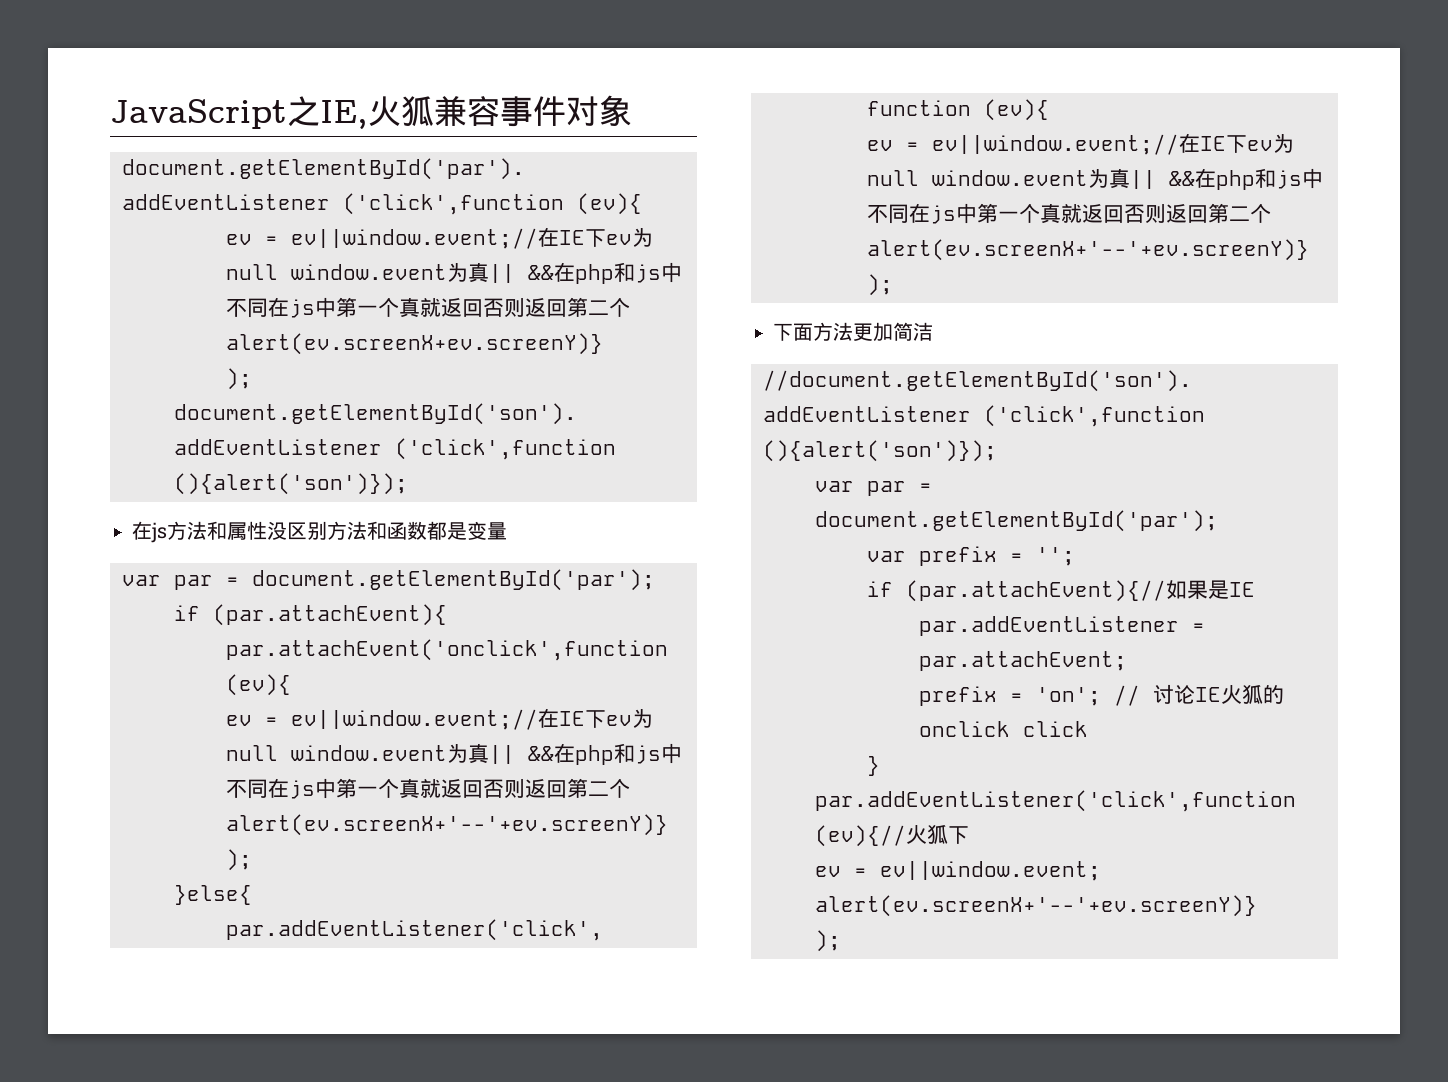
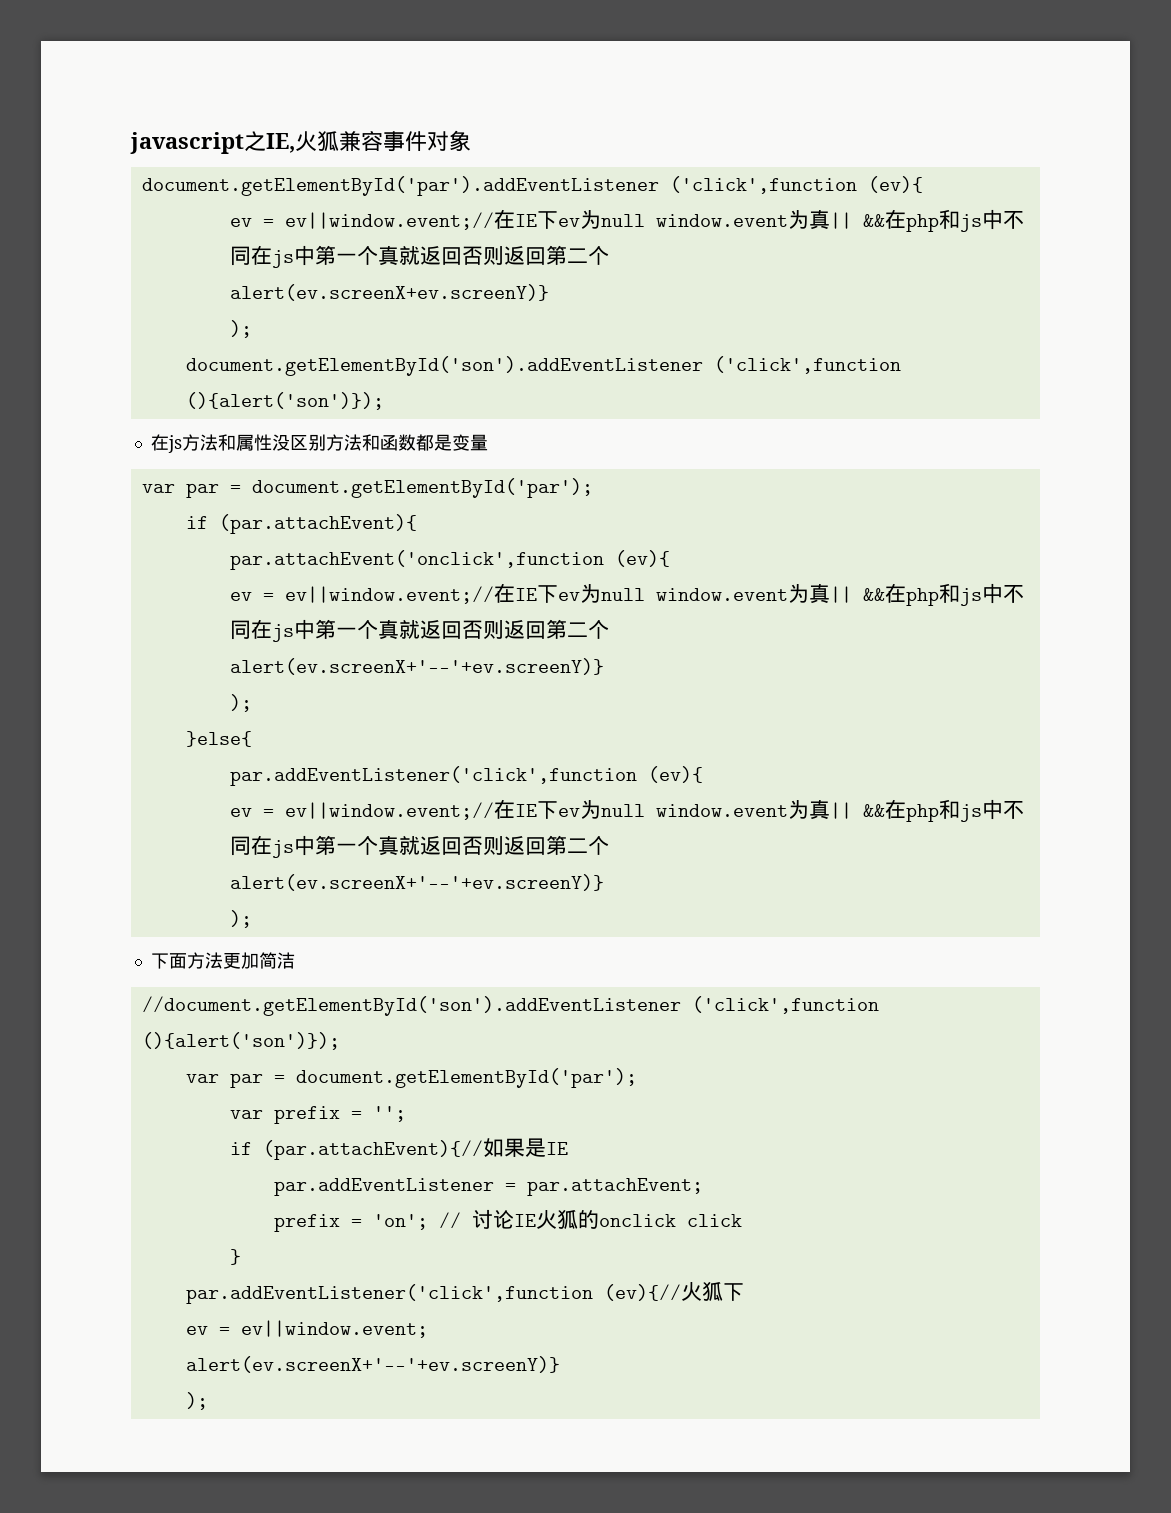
[110,99,287,129] JavaScript -> [130,132,244,154] javascript

